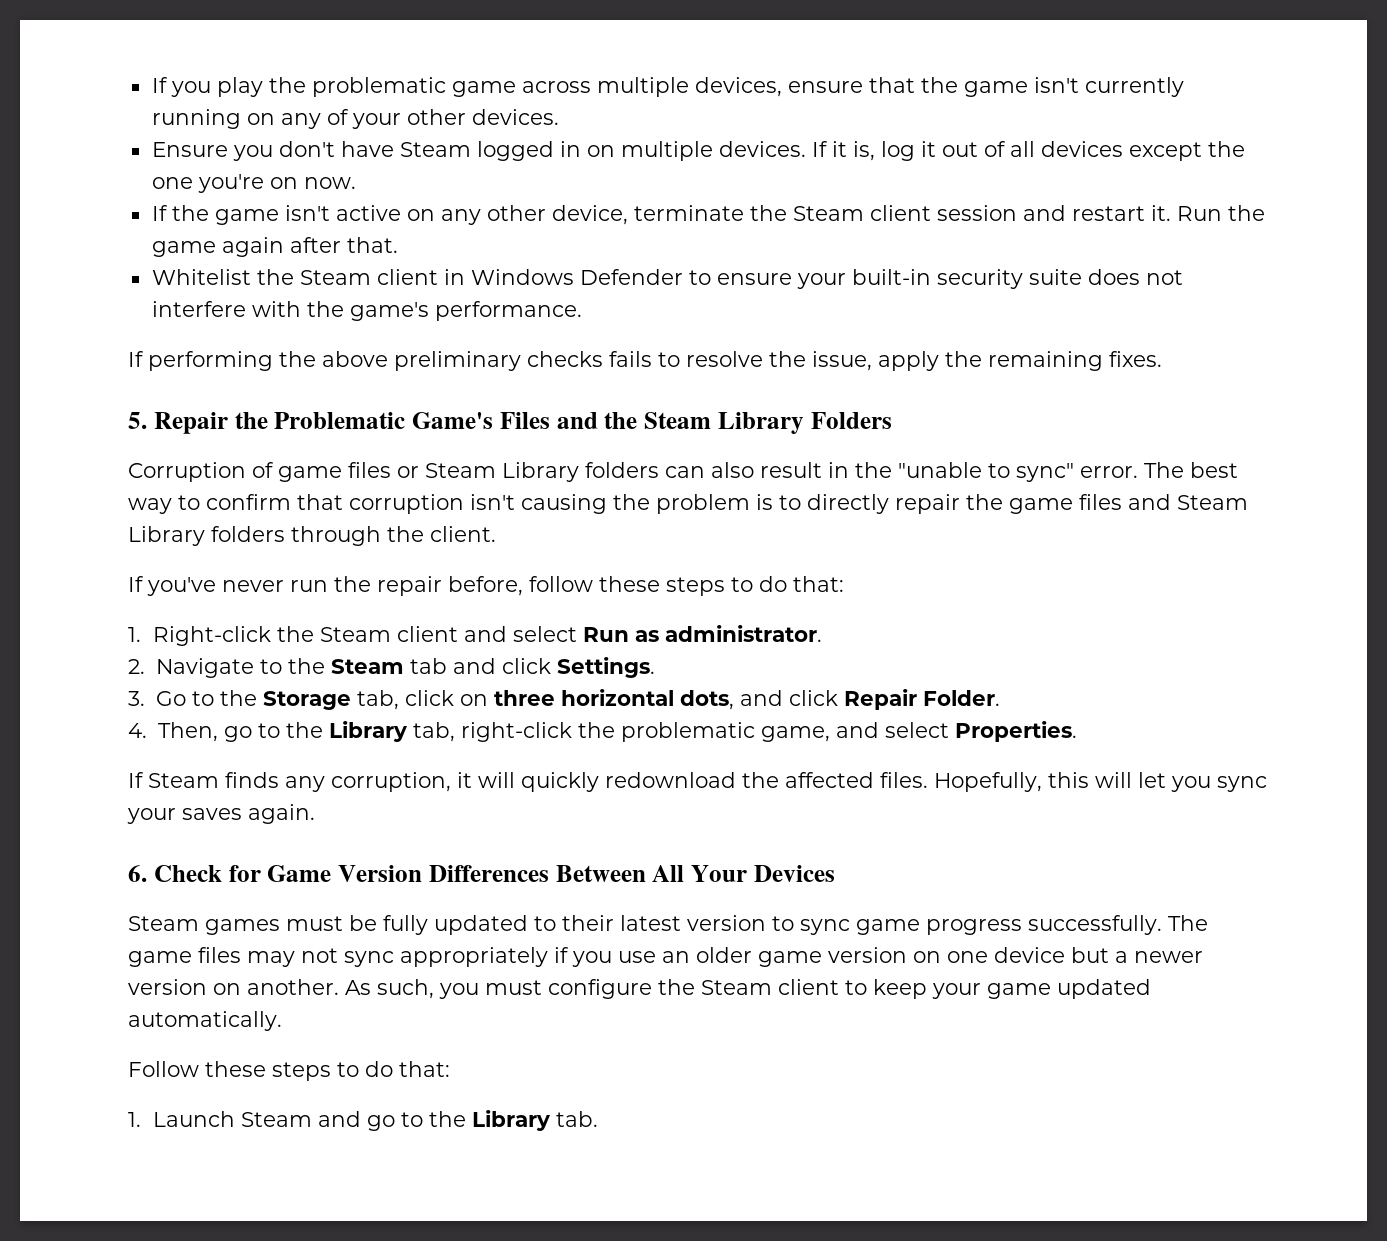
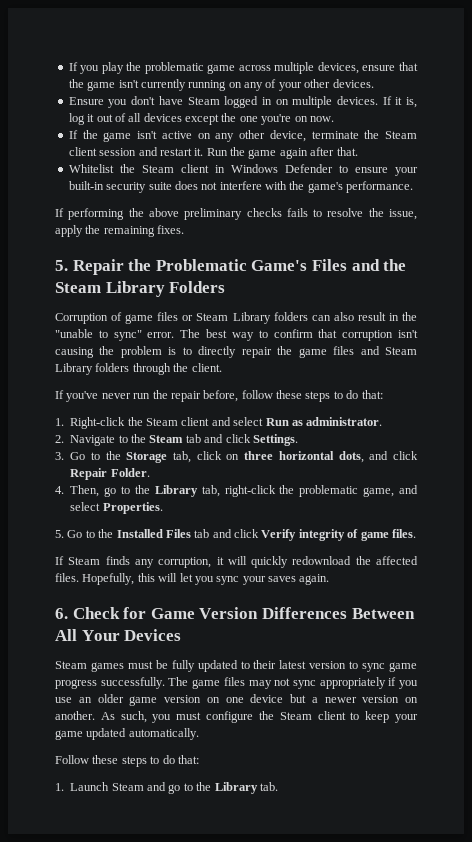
(1077, 731) none -> [55,529,416,541] // 5. Go to the Installed Files tab and click Verify integrity of game files.

